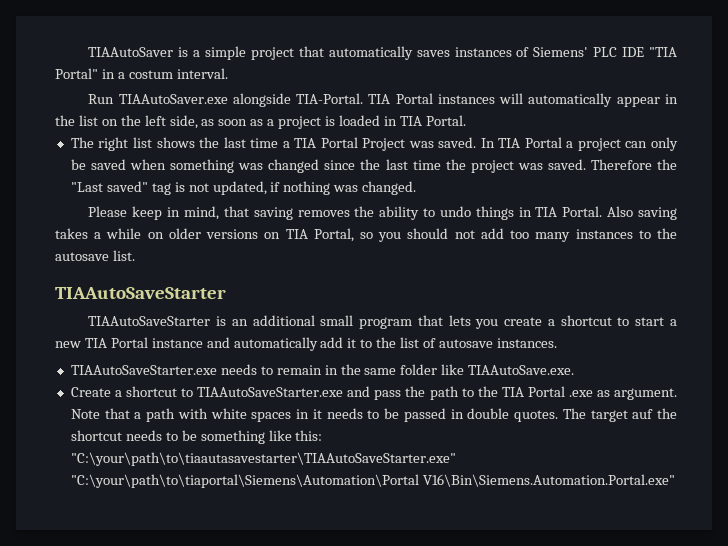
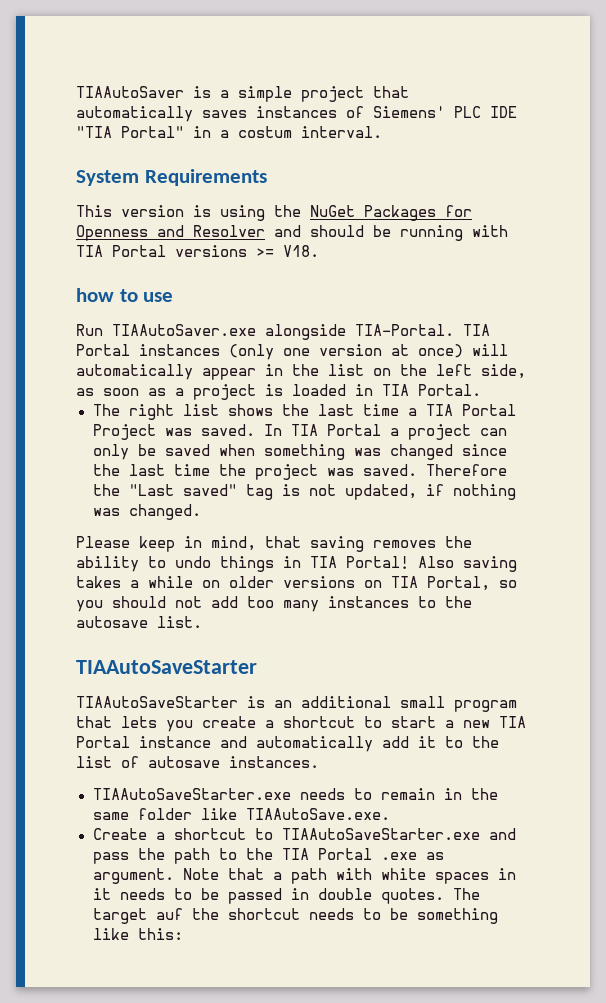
(228, 73) none -> [76,169,267,186] [76,205,472,221] [76,225,508,241] [76,245,319,257] [76,288,174,302] // System Requirements // This version is using the NuGet Packages for Openness and Resolver and should be running with TIA Portal versions >= V18. // how to use
(495, 99) none -> [229,344,463,360] (only one version at once)
[562,206,603,217] Portal. -> [346,556,409,569] Portal!
[70,452,456,466] [70,474,675,488] "C:\your\path\to\tiaautasavestarter\TIAAutoSaveStarter.exe" "C:\your\path\to\tiaportal\Siemens\Automation\Portal V16\Bin\Siemens.Automation.Portal.exe" -> (183, 934) none

